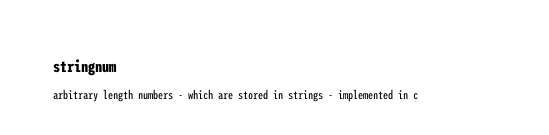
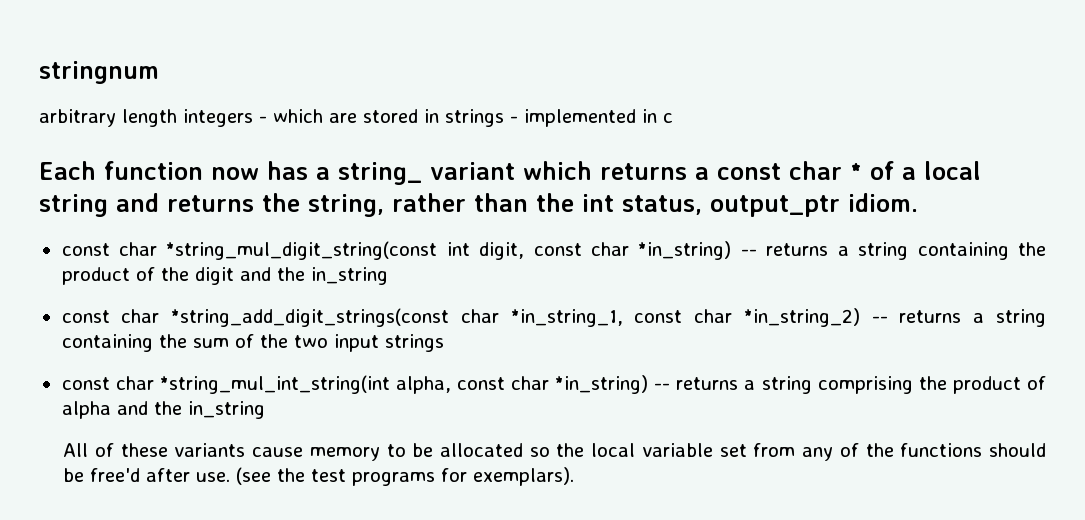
[138,89,173,100] numbers -> [183,109,253,127] integers
(418, 96) none -> [39,161,981,185] [39,193,918,217] [61,241,1047,260] [61,267,388,285] [61,308,1046,327] [61,334,444,352] [61,375,1046,394] [61,401,265,419] [63,443,1047,461] [63,467,575,486] // Each function now has a string_ variant which returns a const char * of a local string and returns the string, rather than the int status, output_ptr idiom. // const char *string_mul_digit_string(const int digit, const char *in_string) -- returns a string containing the product of the digit and the in_string // const char *string_add_digit_strings(const char *in_string_1, const char *in_string_2) -- returns a string containing the sum of the two input strings // const char *string_mul_int_string(int alpha, const char *in_string) -- returns a string comprising the product of alpha and the in_string // All of these variants cause memory to be allocated so the local variable set from any of the functions should be free'd after use. (see the test programs for exemplars).

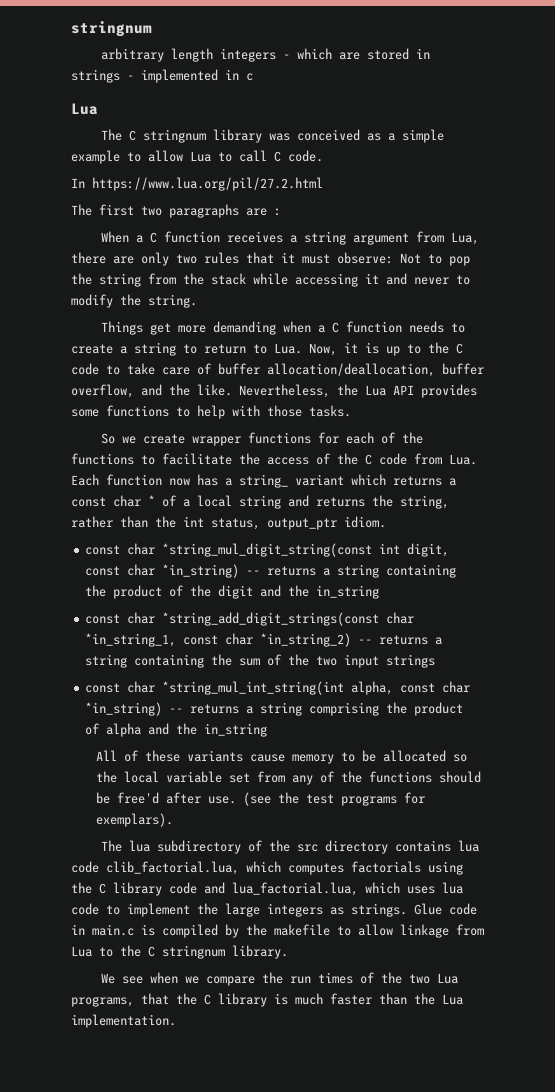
(673, 118) none -> [71,103,98,115] [101,129,445,143] [71,150,323,164] [71,177,323,191] [71,204,281,218] [101,231,480,245] [71,252,470,266] [71,273,470,287] [71,294,197,308] [101,321,466,335] [71,342,463,356] [71,363,484,377] [71,384,477,398] [71,405,351,419] [101,432,424,446] [71,453,477,465] Lua // The C stringnum library was conceived as a simple example to allow Lua to call C code. // In https://www.lua.org/pil/27.2.html // The first two paragraphs are : // When a C function receives a string argument from Lua, there are only two rules that it must observe: Not to pop the string from the stack while accessing it and never to modify the string. // Things get more demanding when a C function needs to create a string to return to Lua. Now, it is up to the C code to take care of buffer allocation/deallocation, buffer overflow, and the like. Nevertheless, the Lua API provides some functions to help with those tasks. // So we create wrapper functions for each of the functions to facilitate the access of the C code from Lua.
(575, 476) none -> [101,840,480,854] [71,861,463,875] [71,882,463,896] [71,903,477,917] [71,924,484,938] [71,945,288,959] [101,972,459,986] [71,993,463,1007] [71,1014,176,1028] // The lua subdirectory of the src directory contains lua code clib_factorial.lua, which computes factorials using the C library code and lua_factorial.lua, which uses lua code to implement the large integers as strings. Glue code in main.c is compiled by the makefile to allow linkage from Lua to the C stringnum library. // We see when we compare the run times of the two Lua programs, that the C library is much faster than the Lua implementation.

